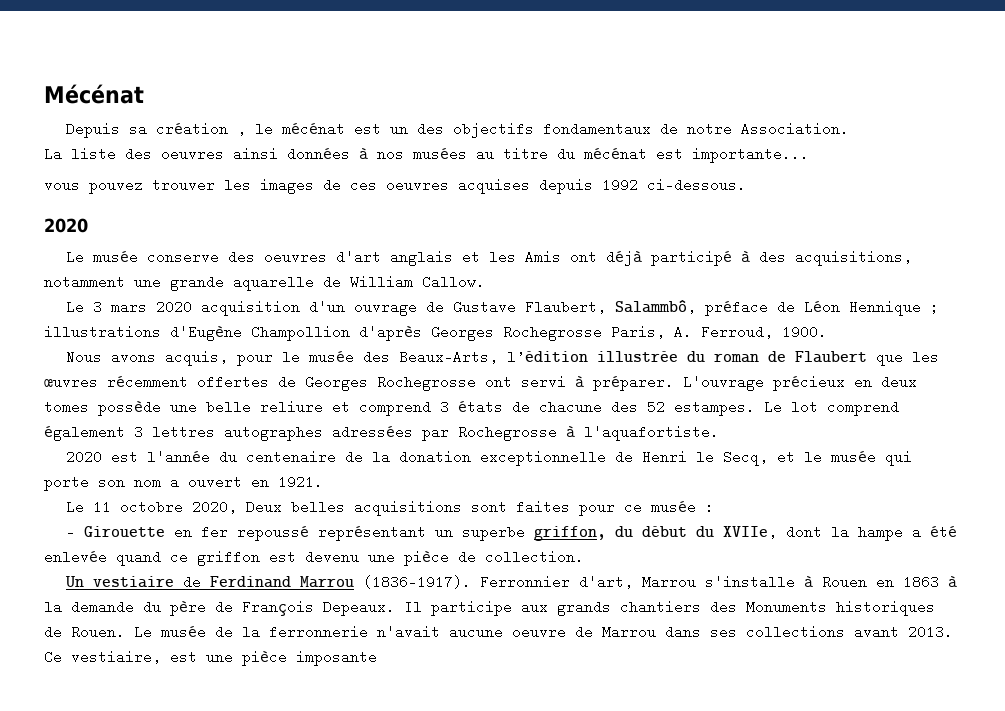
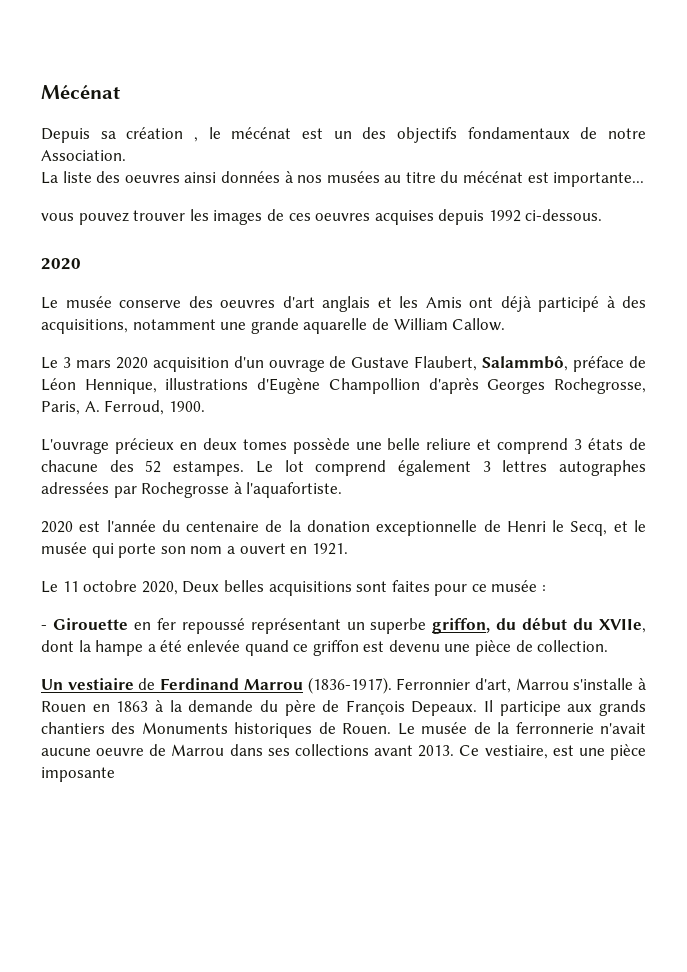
[849,300,940,316] Hennique ; -> [84,379,157,394] Hennique,
[503,325,602,341] Rochegrosse -> [554,378,646,394] Rochegrosse,
[66,350,940,366] [44,375,674,391] Nous avons acquis, pour le musée des Beaux-Arts, l’édition illustrée du roman de Flaubert que les œuvres récemment offertes de Georges Rochegrosse ont servi à préparer. -> (205, 406) none

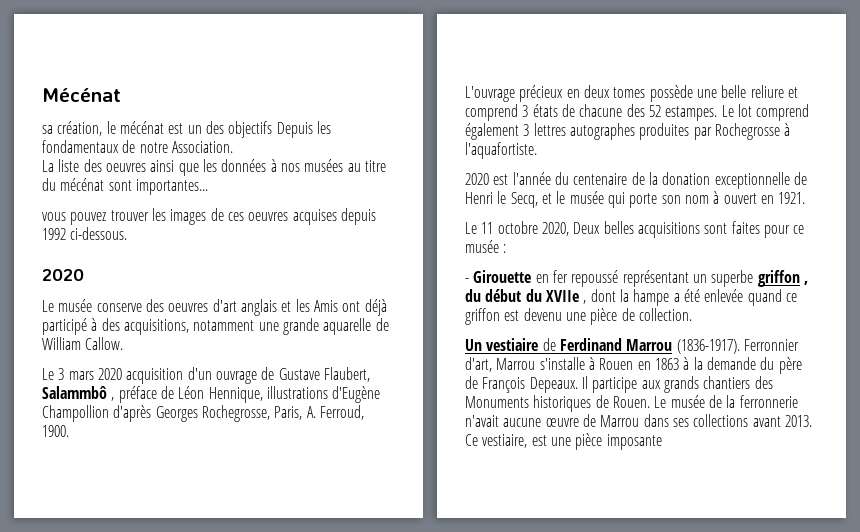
[41,127,198,143] Depuis sa création , -> [42,121,103,136] sa création,
(457, 135) none -> [276,121,331,138] Depuis les
(217, 177) none -> [178,159,217,176] que les
[527,172,645,187] est importante... -> [108,179,208,195] sont importantes...
[482,355,569,371] Salammbô, -> [42,386,115,401] Salammbô ,
[41,482,109,494] adressées -> [639,123,690,140] produites
[226,546,235,554] a -> [713,191,720,204] à
[432,618,491,634] griffon, -> [757,270,808,287] griffon ,
[599,619,646,633] XVIIe, -> [545,290,587,304] XVIIe ,
[96,748,145,756] oeuvre -> [545,418,579,427] œuvre

